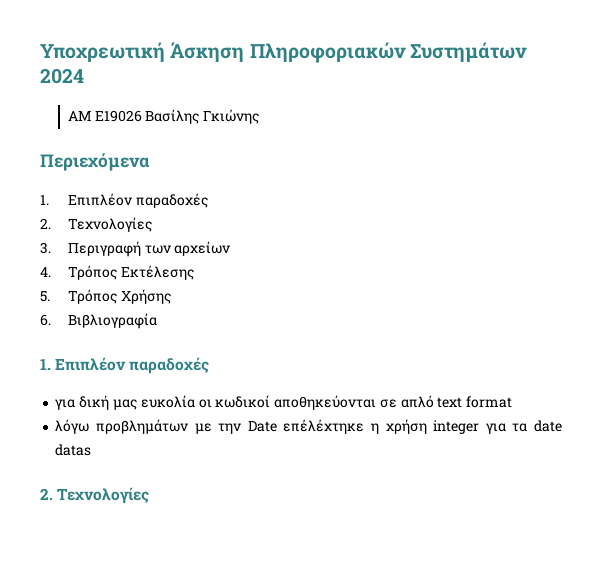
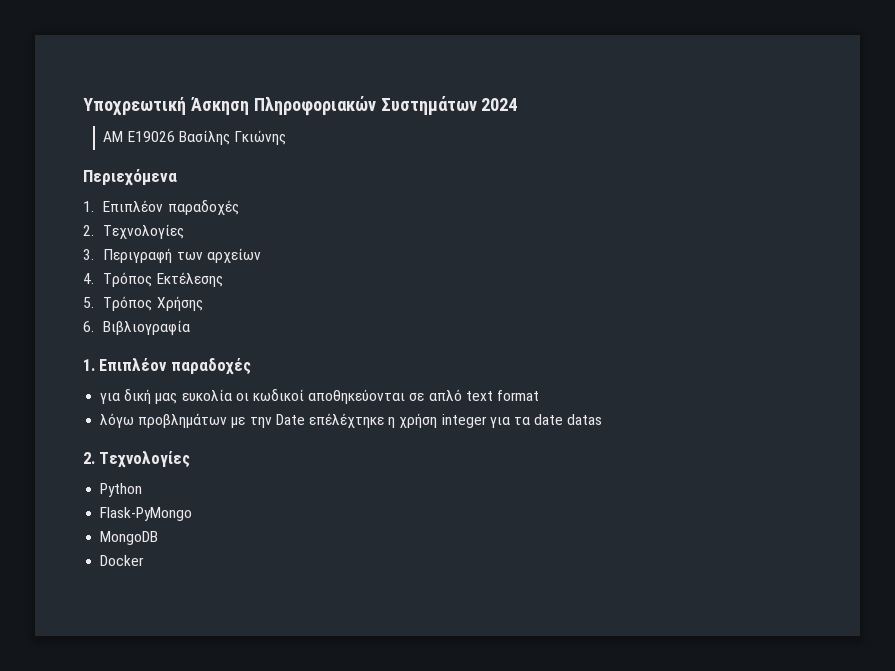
(150, 495) none -> [100,483,143,497] [100,507,193,521] [100,531,159,545] [100,555,145,566] // Python // Flask-PyMongo // MongoDB // Docker

